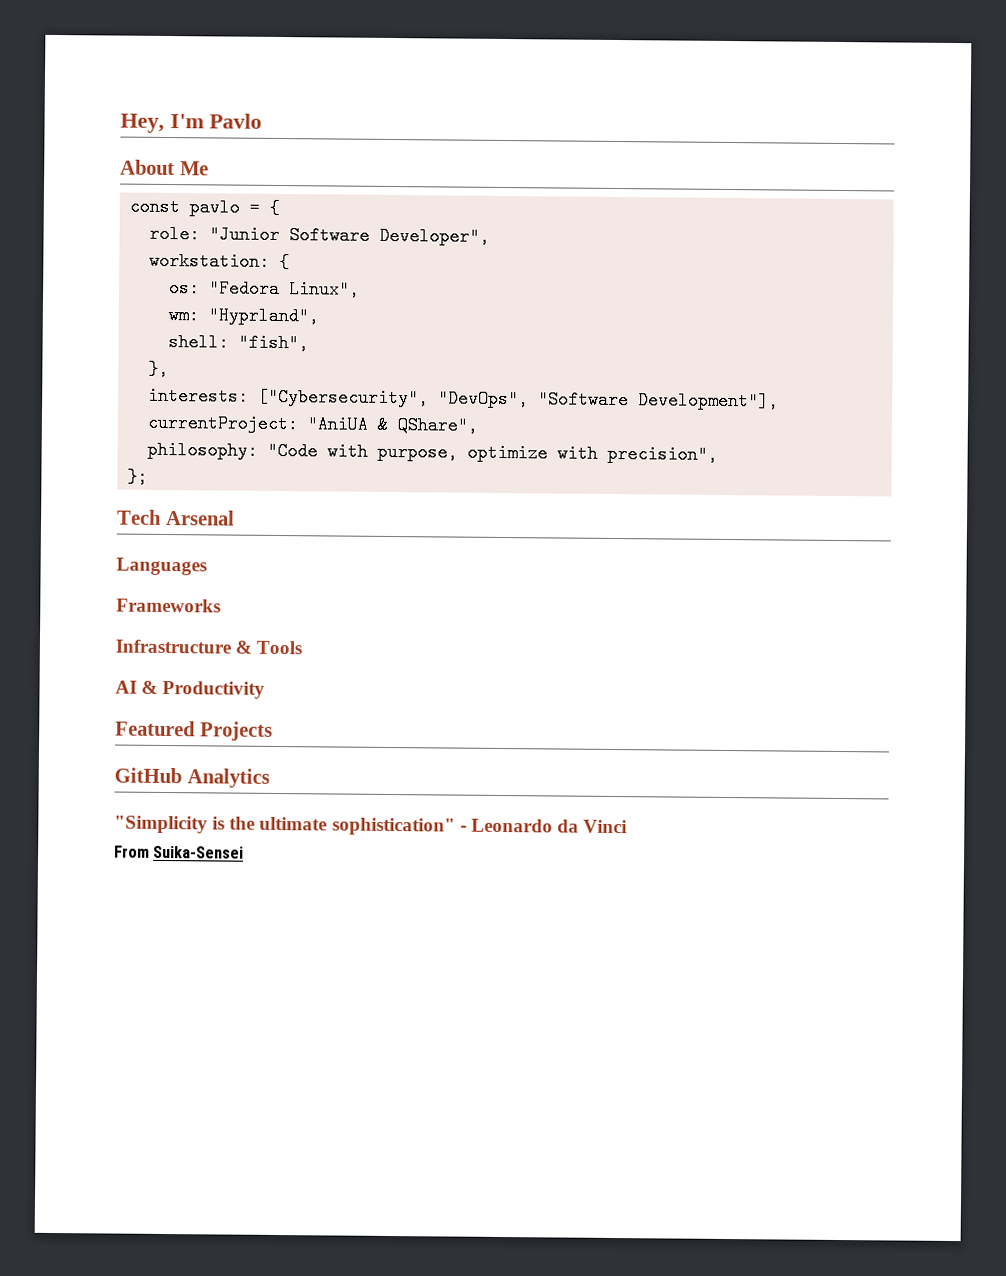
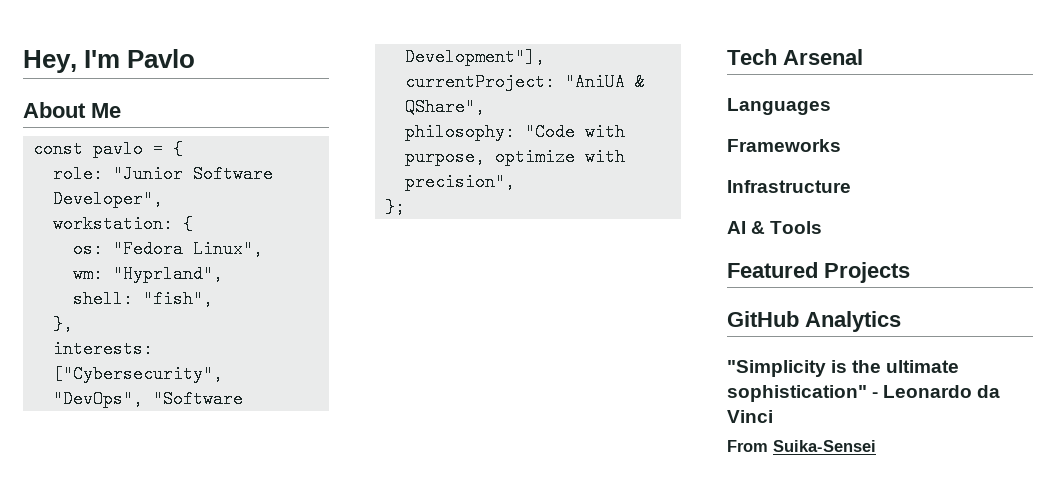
[235,640,303,655] & Tools -> (851, 186) none
[162,680,266,699] Productivity -> [770,221,823,234] Tools

